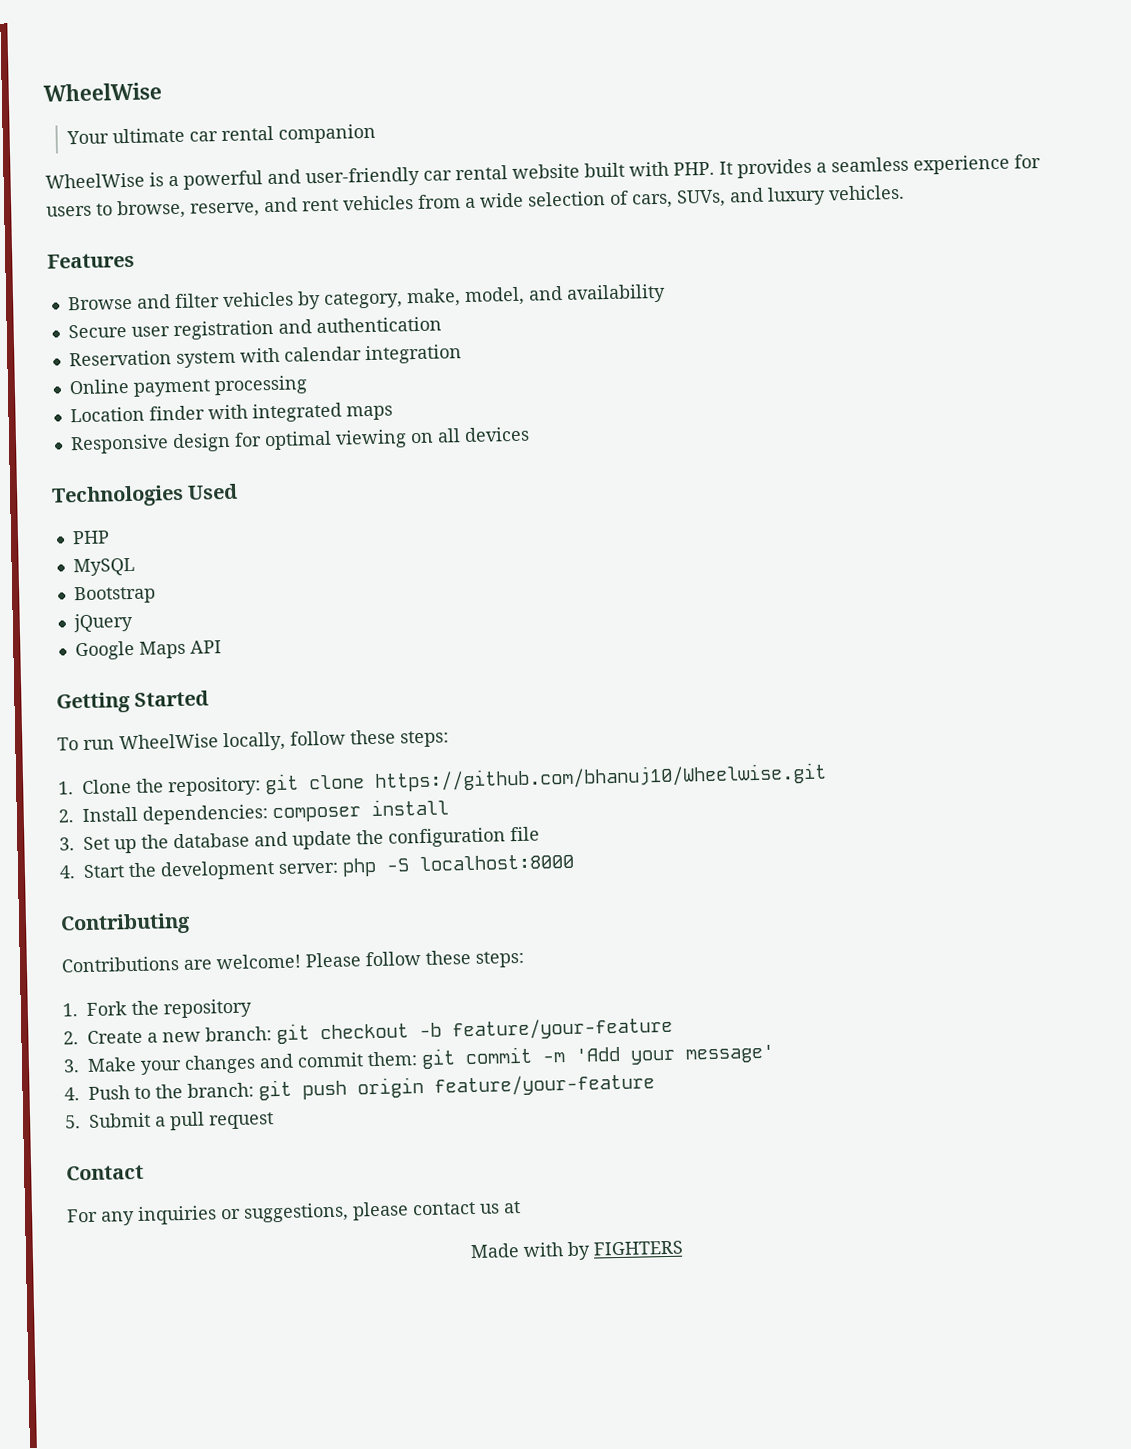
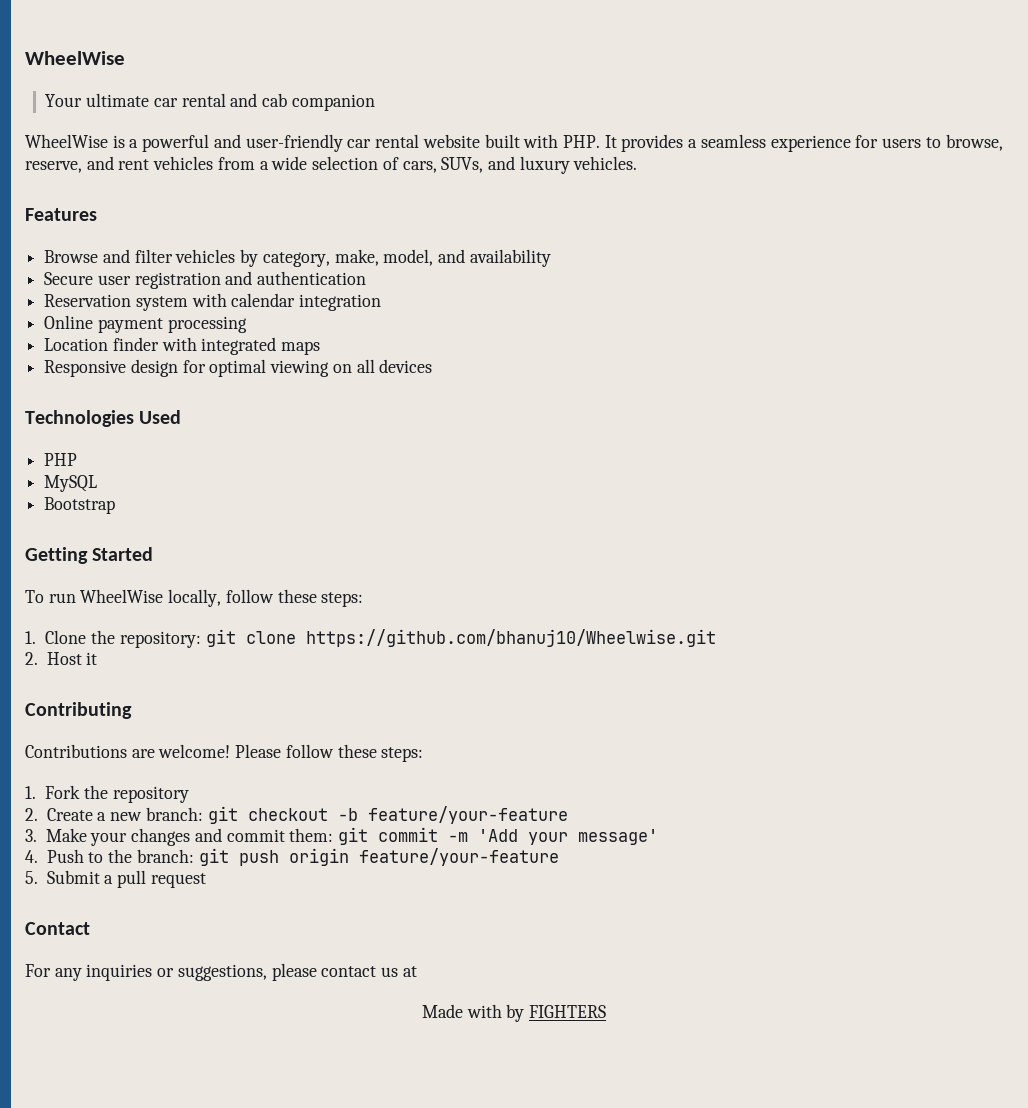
(275, 133) none -> [230,93,288,107] and cab
[72,612,133,633] [74,640,222,661] // jQuery // Google Maps API -> (116, 505) none
[82,798,449,825] [59,826,540,854] [59,853,574,881] Install dependencies: composer install // 3. Set up the database and update the configuration file // 4. Start the development server: php -S localhost:8000 -> [46,652,98,665] Host it

